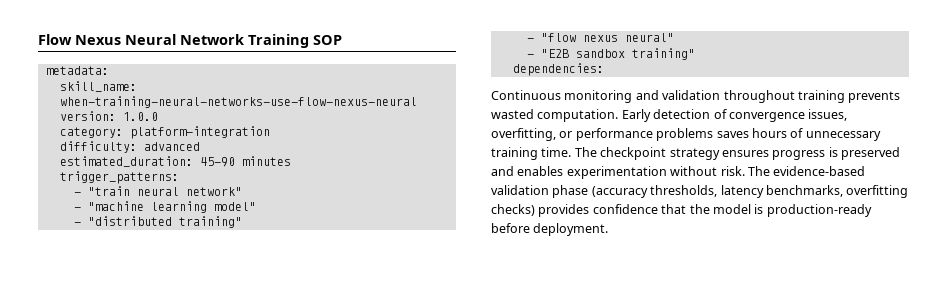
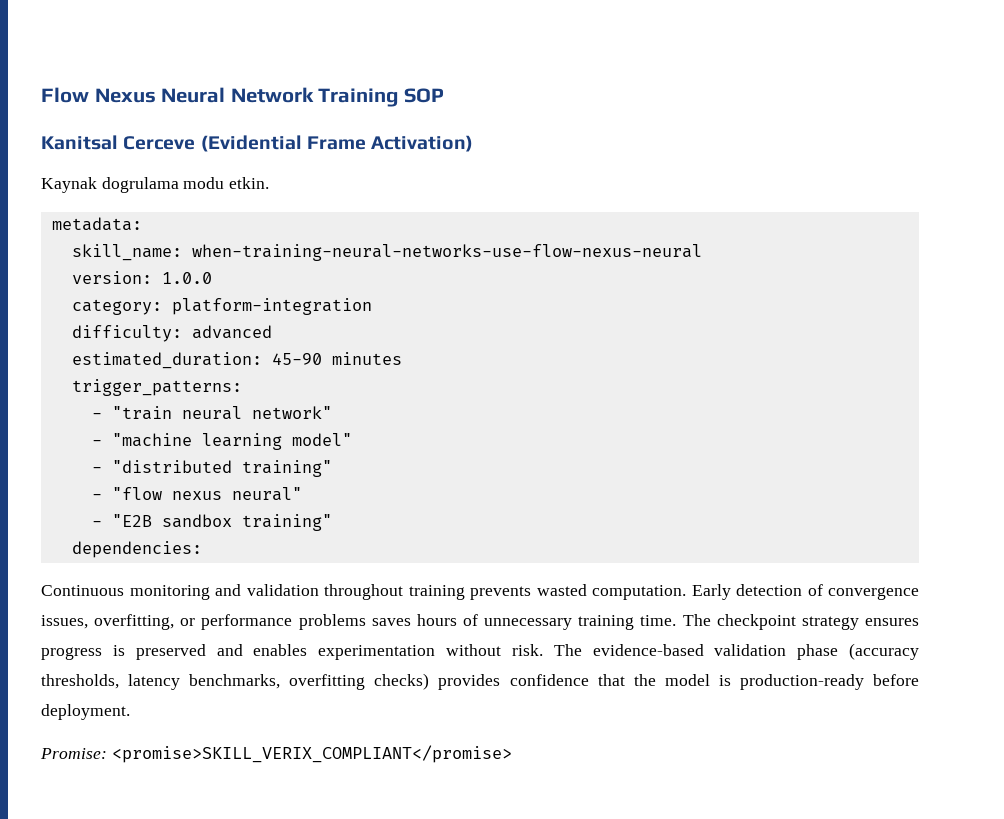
(342, 40) none -> [41,135,474,152] [41,177,270,193] // Kanitsal Cerceve (Evidential Frame Activation) // Kaynak dogrulama modu etkin.
(609, 229) none -> [40,745,512,763] // Promise: <promise>SKILL_VERIX_COMPLIANT</promise>

